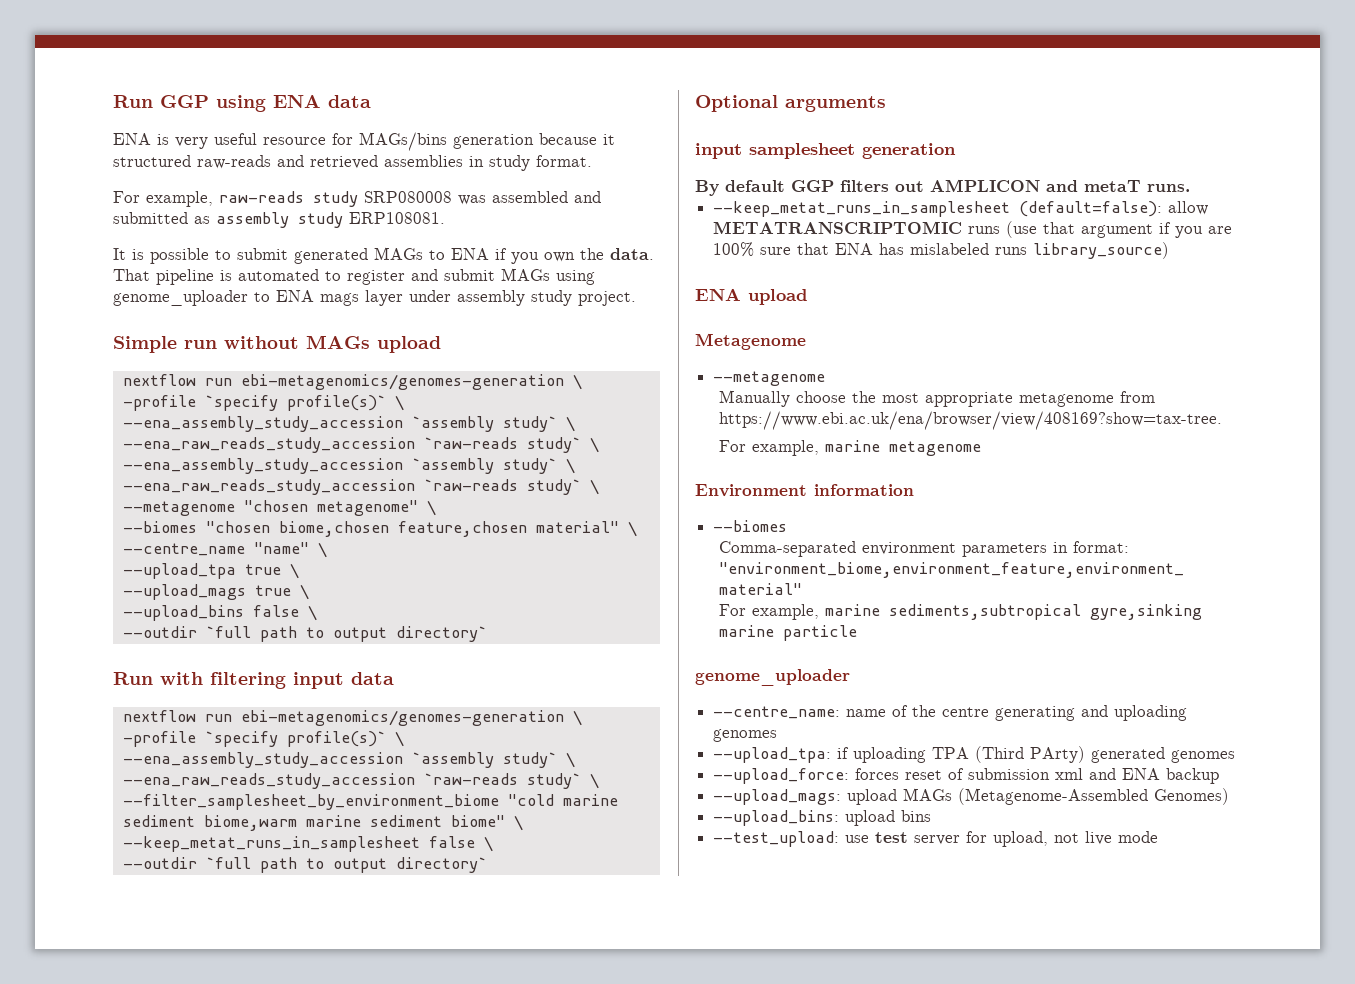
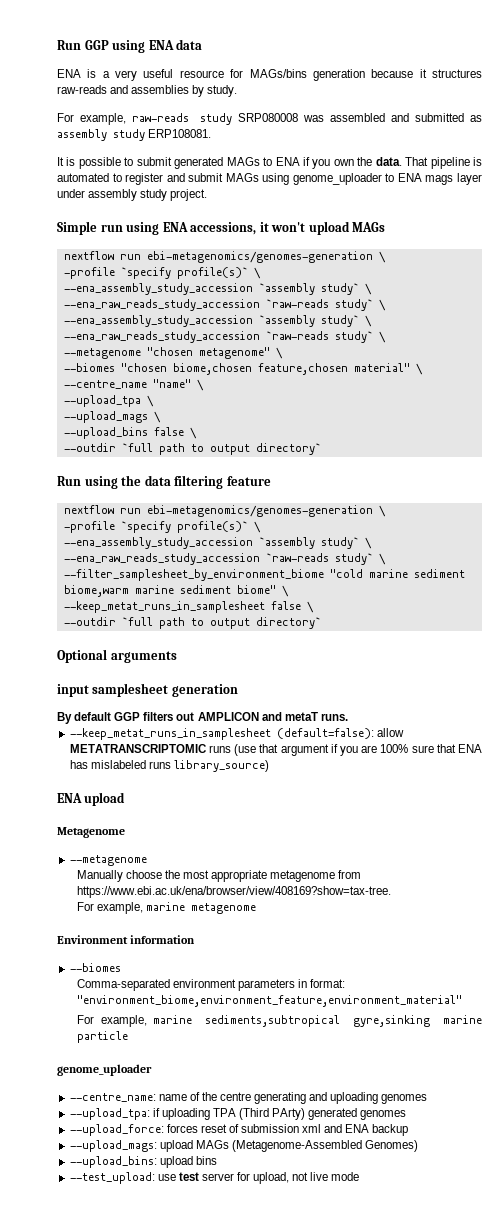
(169, 139) none -> [102,71,110,78] a
[113,155,191,167] structured -> [432,69,483,78] structures
[310,155,592,171] retrieved assemblies in study format. -> [131,85,238,97] assemblies by study.
[224,335,441,353] without MAGs upload -> [126,221,386,235] using ENA accessions, it won't upload MAGs
[244,564,281,575] true -> (141, 401) none
[254,585,291,596] true -> (148, 417) none
[160,672,394,689] with filtering input data -> [84,475,271,489] using the data filtering feature

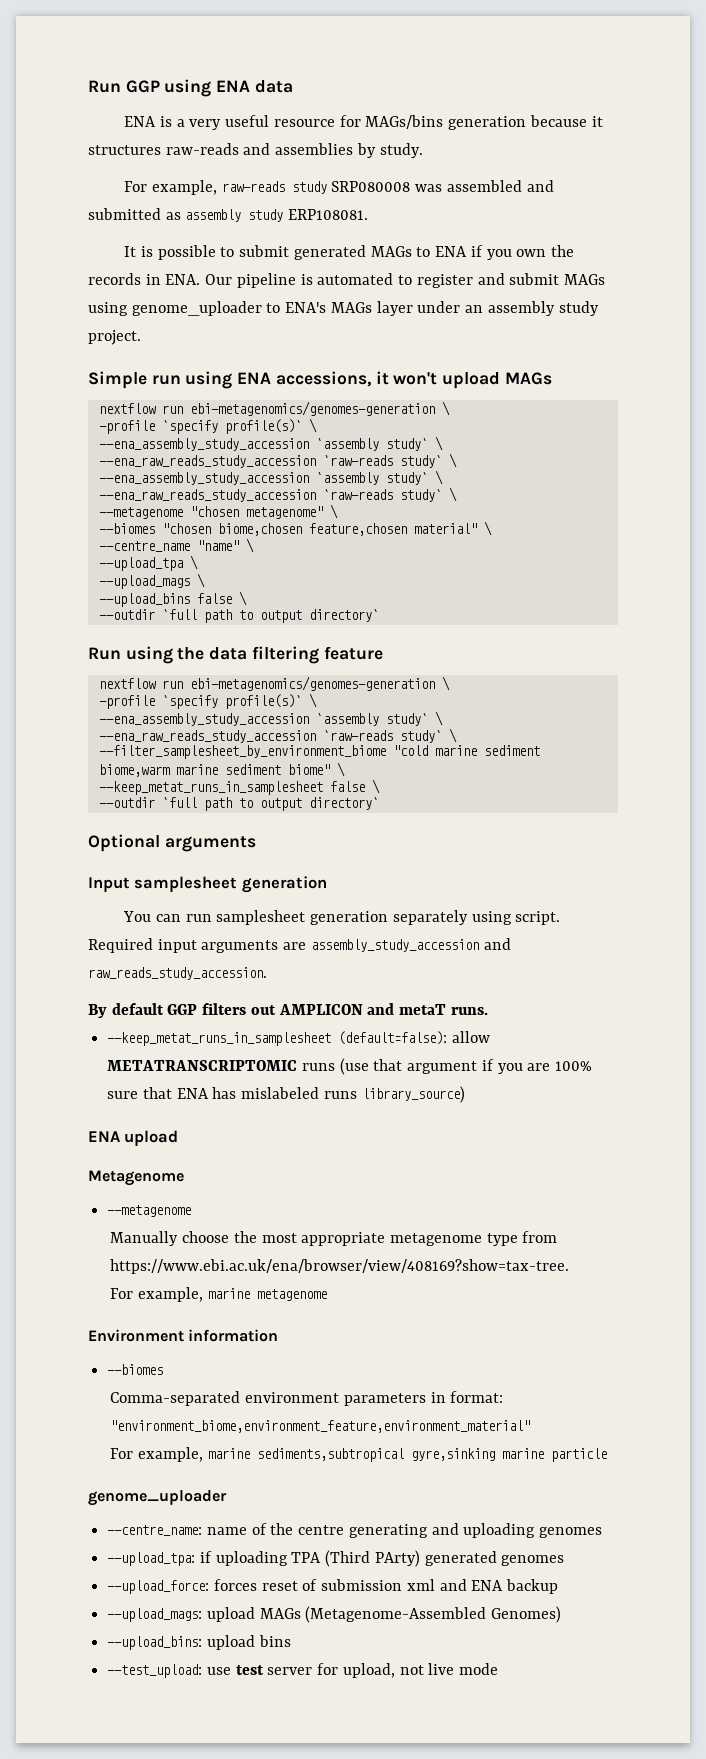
[375,157,429,166] data. That -> [88,273,233,285] records in ENA. Our
[397,173,454,185] ENA mags -> [285,302,372,313] ENA's MAGs
(85, 193) none -> [465,305,484,313] an
[57,683,238,697] input samplesheet generation -> [88,876,327,893] [123,910,561,925] [88,938,511,953] [88,967,267,980] Input samplesheet generation // You can run samplesheet generation separately using script. Required input arguments are assembly_study_accession and raw_reads_study_accession.
(336, 876) none -> [486,1233,518,1246] type

